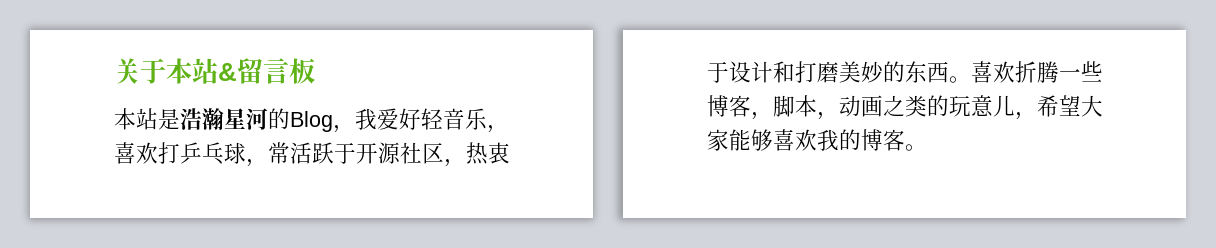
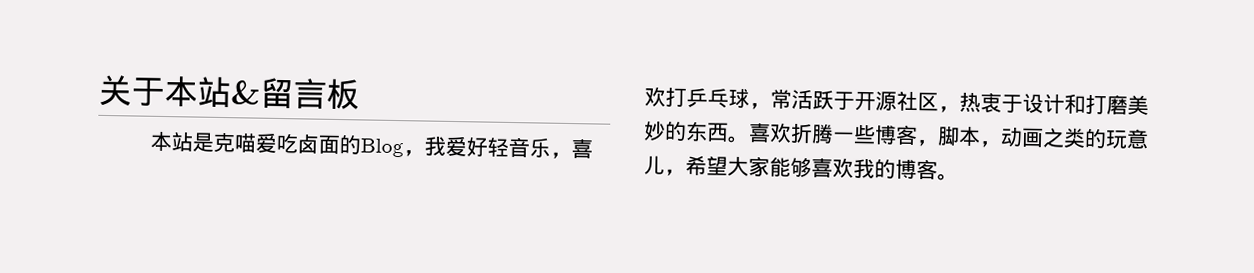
[180,108,268,130] 浩瀚星河 -> [212,132,340,155] 克喵爱吃卤面

